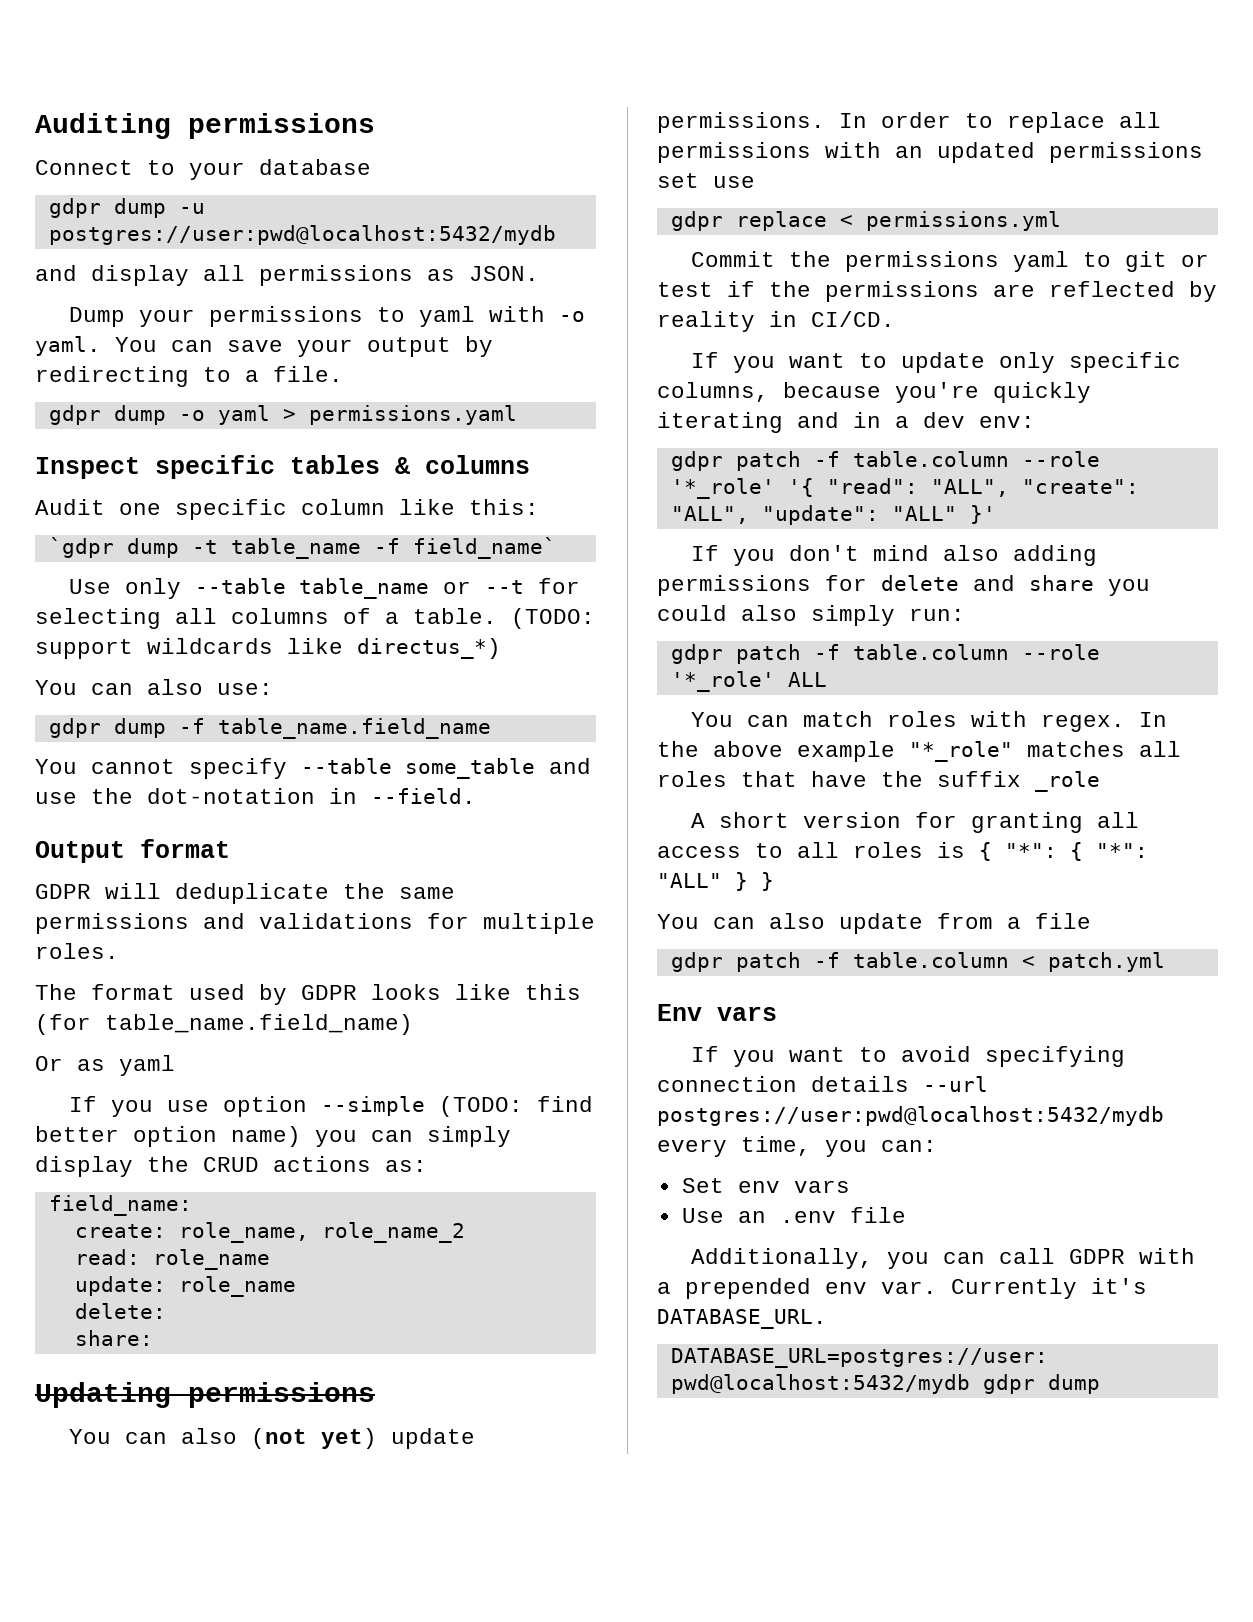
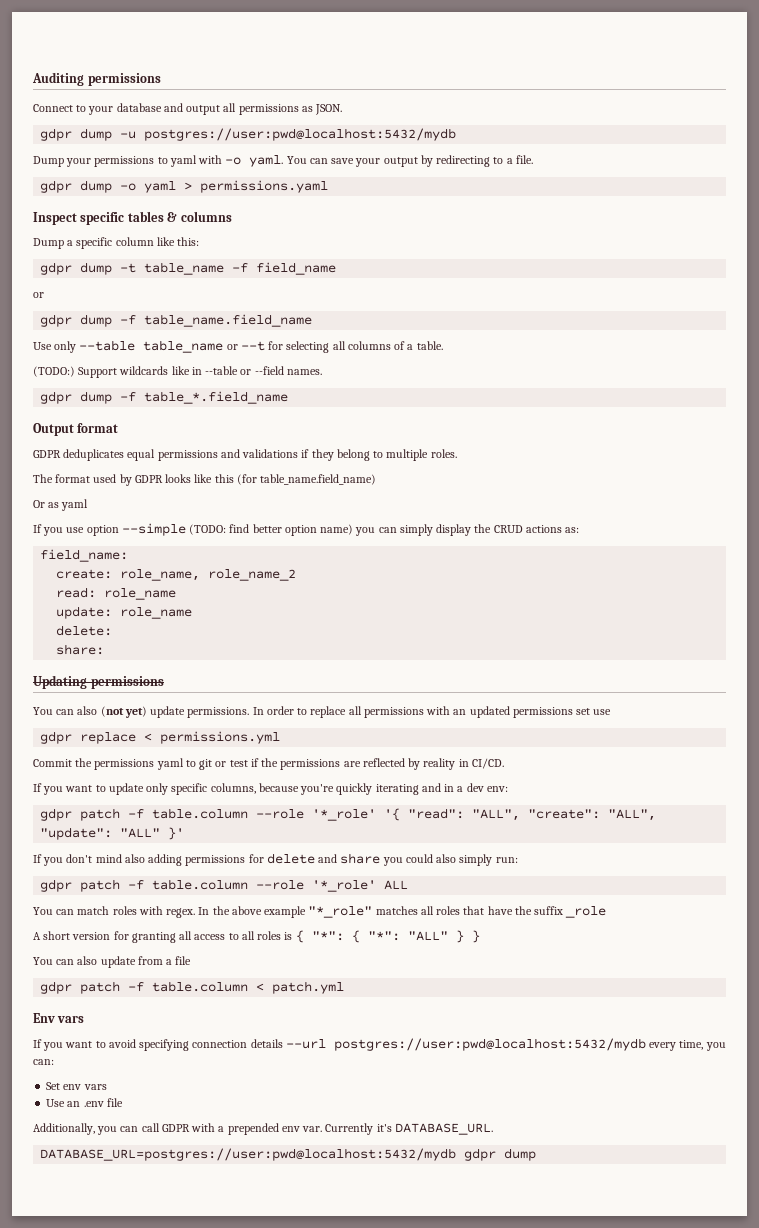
[48,198,205,218] [48,225,556,245] [35,265,539,286] // gdpr dump -u postgres://user:pwd@localhost:5432/mydb // and display all permissions as JSON. -> [163,103,343,115] [40,128,457,141] and output all permissions as JSON. // gdpr dump -u postgres://user:pwd@localhost:5432/mydb
[35,499,161,515] Audit one -> [33,238,74,249] Dump a
[48,537,114,558] `gdpr -> [40,262,73,275] gdpr
[412,537,556,559] field_name` -> [256,262,337,275] [33,292,44,298] [40,314,313,327] field_name // or // gdpr dump -f table_name.field_name
[511,608,595,629] [35,638,501,659] [35,679,273,695] [48,718,491,739] [35,758,591,779] [35,788,476,804] [35,839,230,863] [35,883,455,904] [35,913,469,934] (TODO: support wildcards like directus_*) // You can also use: // gdpr dump -f table_name.field_name // You cannot specify --table some_table and use the dot-notation in --field. // Output format // GDPR will deduplicate the same permissions and validations for -> [33,366,322,378] [40,391,289,404] [33,423,119,436] [33,449,384,461] // (TODO:) Support wildcards like in --table or --field names. // gdpr dump -f table_*.field_name // Output format // GDPR deduplicates equal permissions and validations if they belong to

